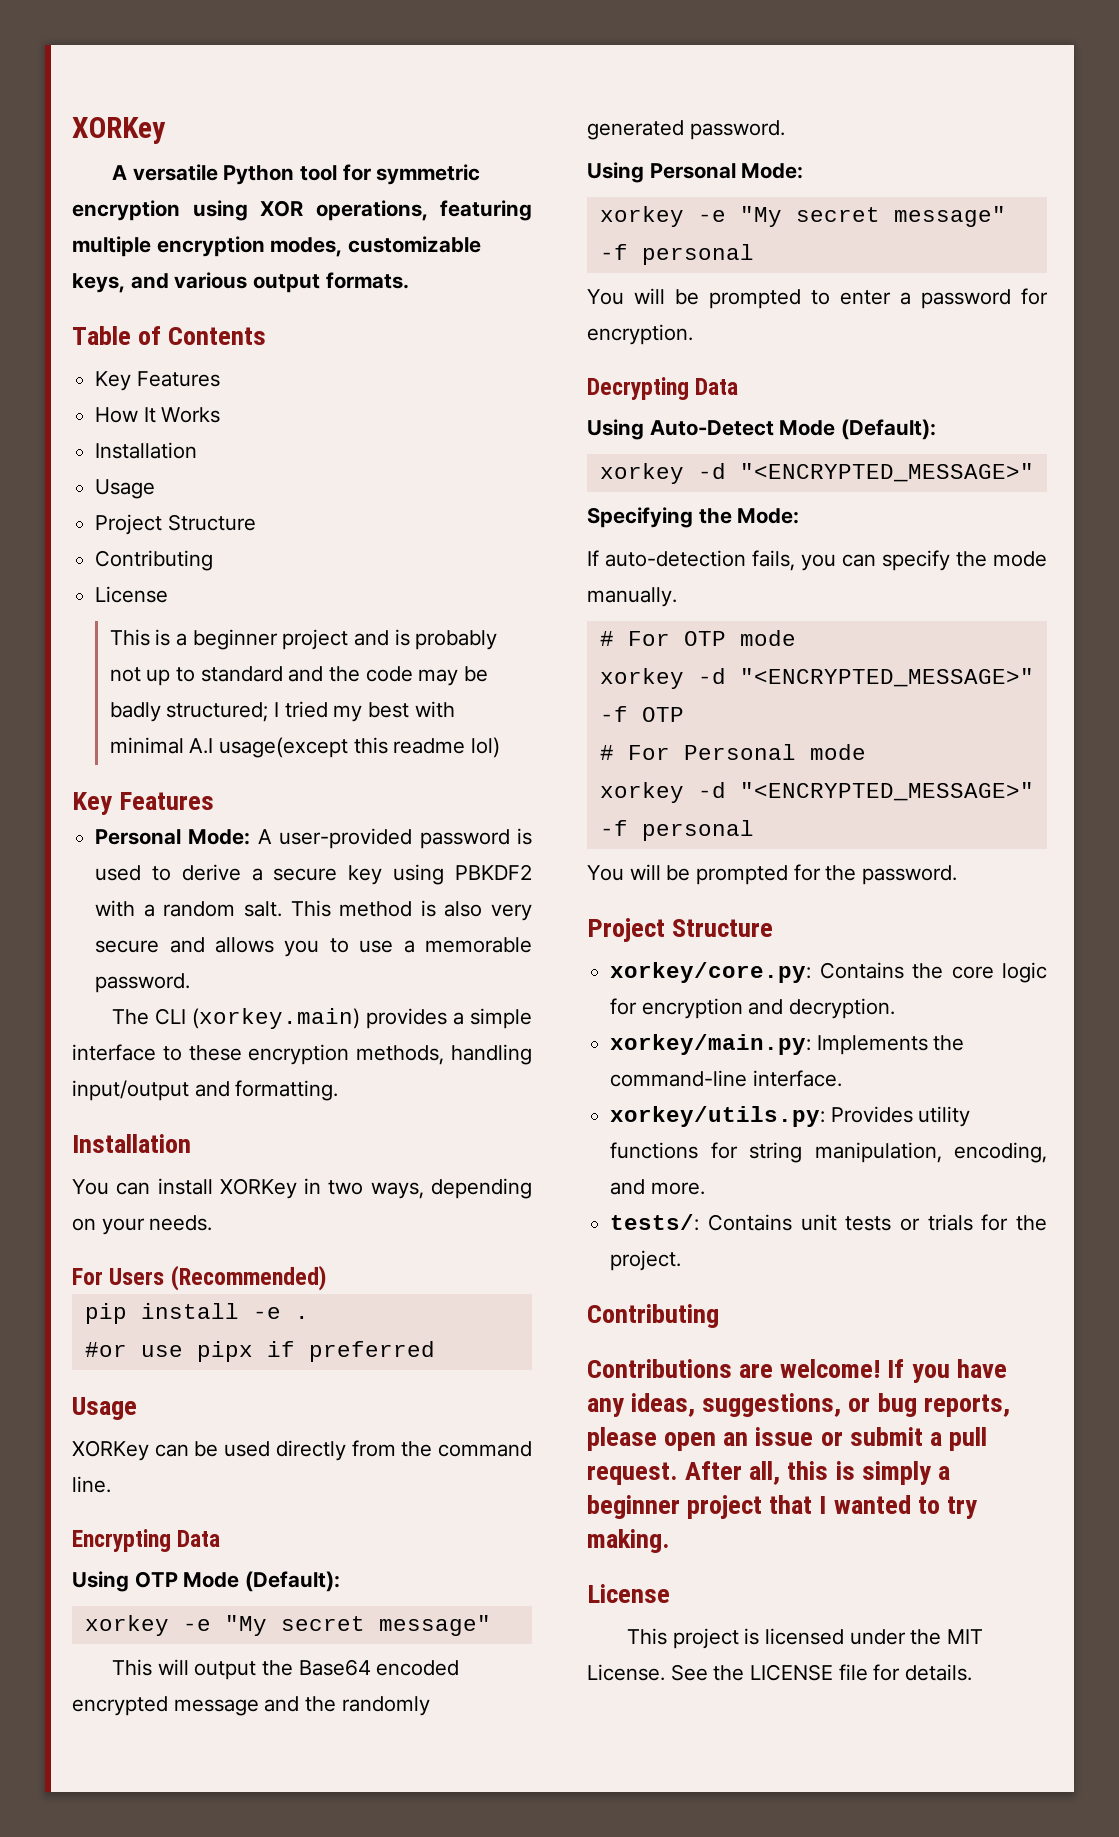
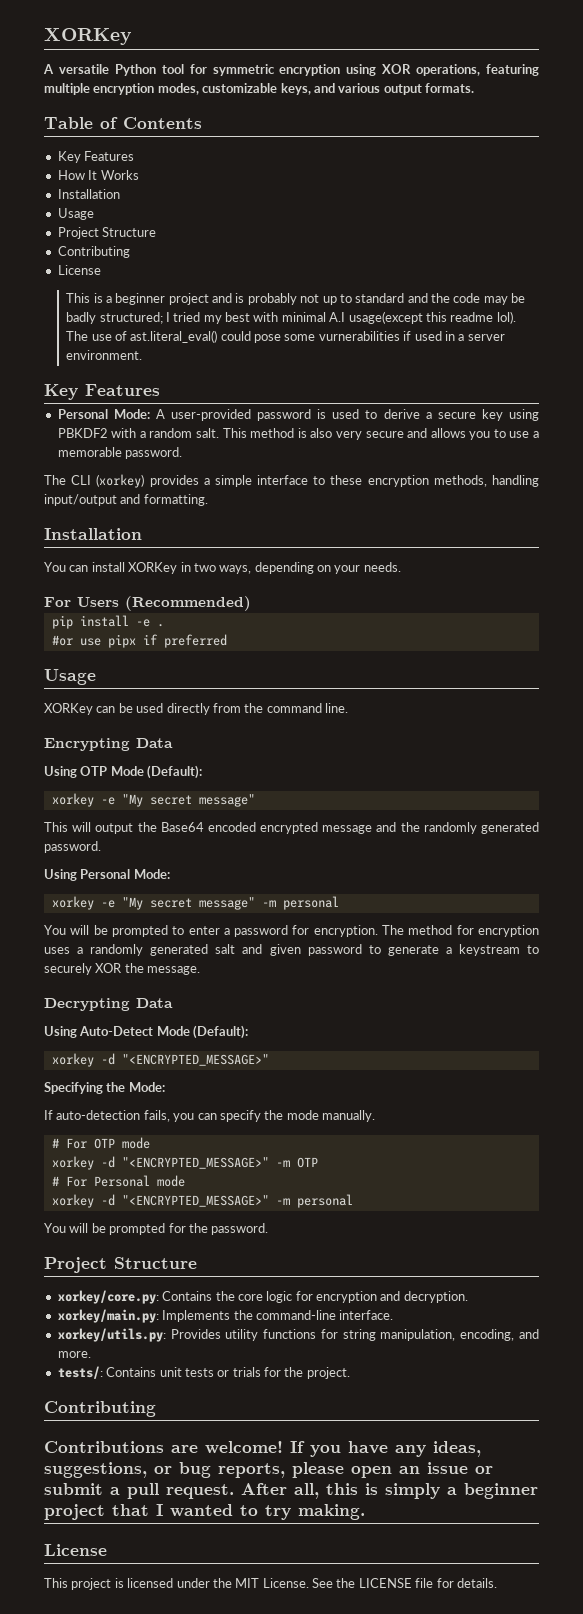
[470,737,500,758] lol) -> [496,311,516,324] [66,330,505,343] [66,350,143,360] lol). The use of ast.literal_eval() could pose some vurnerabilities if used in a server environment.
[192,1008,361,1029] (xorkey.main) -> [96,474,145,488] (xorkey)
[599,244,628,260] -f -> [261,900,276,907] -m
(693, 334) none -> [382,925,540,937] [44,944,539,956] [44,963,201,975] The method for encryption uses a randomly generated salt and given password to generate a keystream to securely XOR the message.
[599,706,628,722] -f -> [275,1160,290,1167] -m
[599,820,628,836] -f -> [275,1198,290,1205] -m

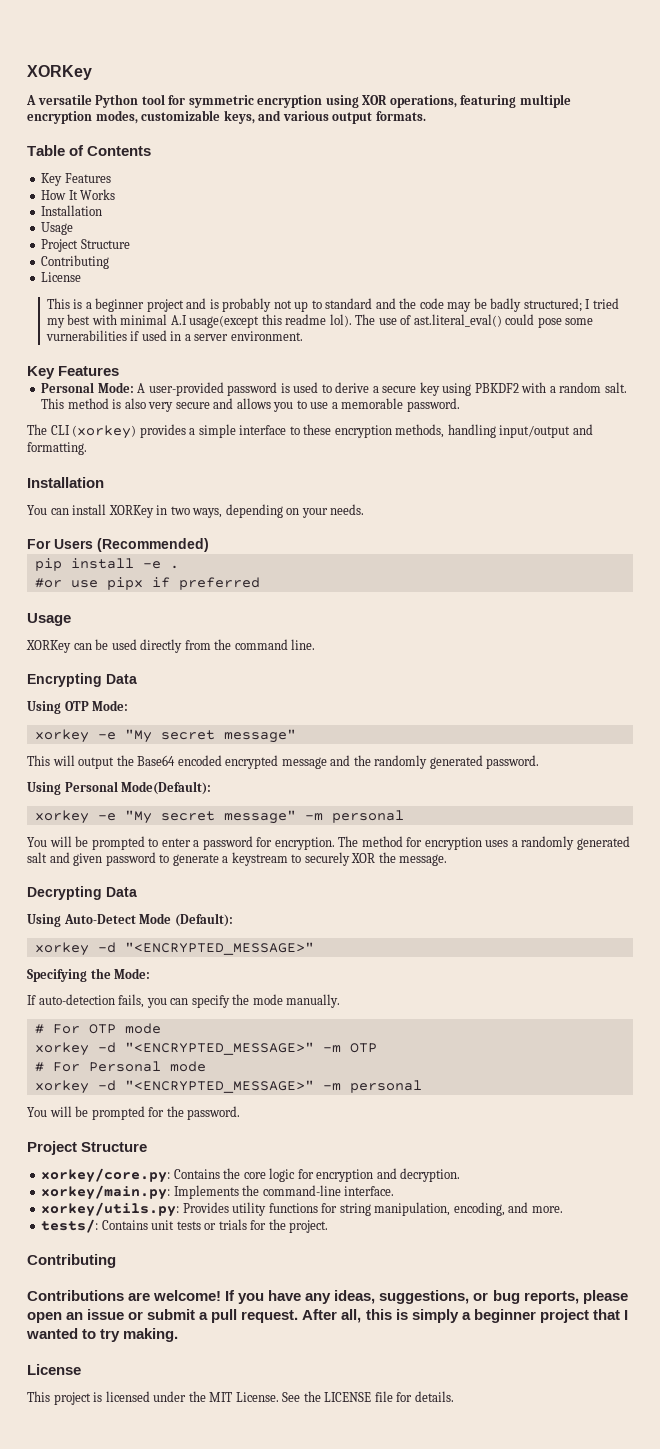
[110,765,203,779] Mode (Default): -> [92,700,129,711] Mode:
[133,869,170,879] Mode: -> [121,781,212,795] Mode(Default):

